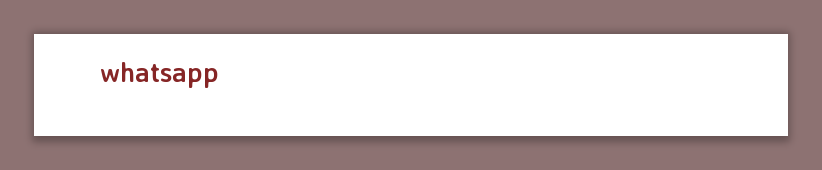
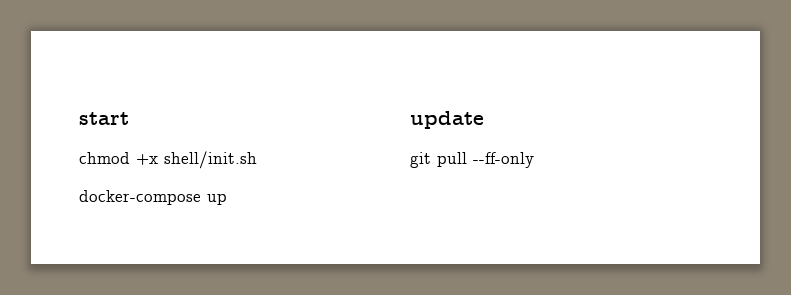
[100,62,219,88] whatsapp -> [79,112,129,125] [79,151,257,169] [79,190,227,205] [410,111,484,129] [410,152,534,168] start // chmod +x shell/init.sh // docker-compose up // update // git pull --ff-only

